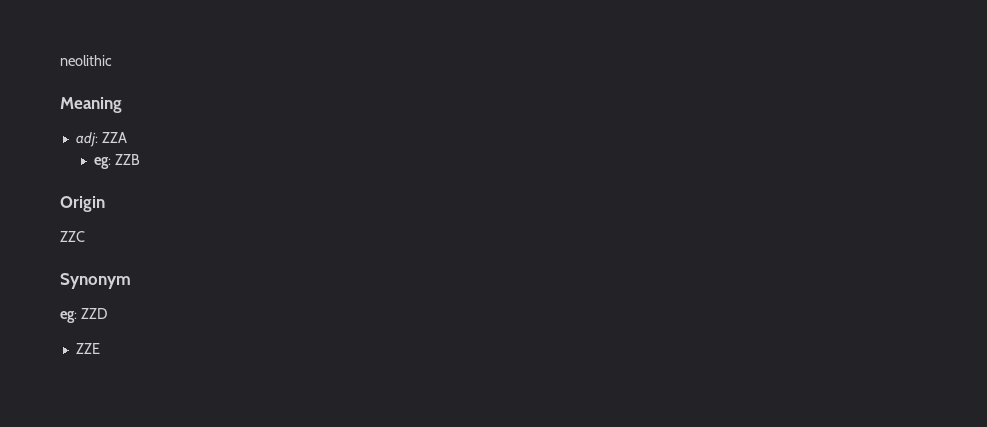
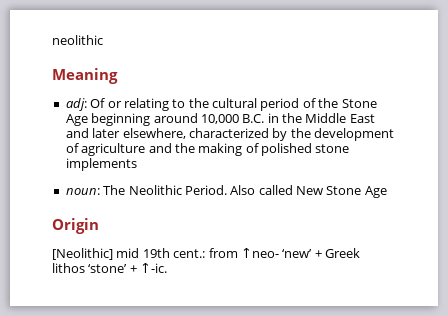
[101,132,127,143] [93,154,140,169] [60,196,105,212] [60,231,85,242] [60,273,131,289] [60,308,108,323] [75,343,100,354] ZZA // eg: ZZB // Origin // ZZC // Synonym // eg: ZZD // ZZE -> [90,98,377,111] [65,113,375,126] [65,128,394,141] [65,143,350,156] [65,158,137,171] [65,185,387,198] [52,218,99,234] [52,248,360,260] [52,263,168,273] Of or relating to the cultural period of the Stone Age beginning around 10,000 B.C. in the Middle East and later elsewhere, characterized by the development of agriculture and the making of polished stone implements // noun: The Neolithic Period. Also called New Stone Age // Origin // [Neolithic] mid 19th cent.: from ↑neo- ‘new’ + Greek lithos ‘stone’ + ↑-ic.

